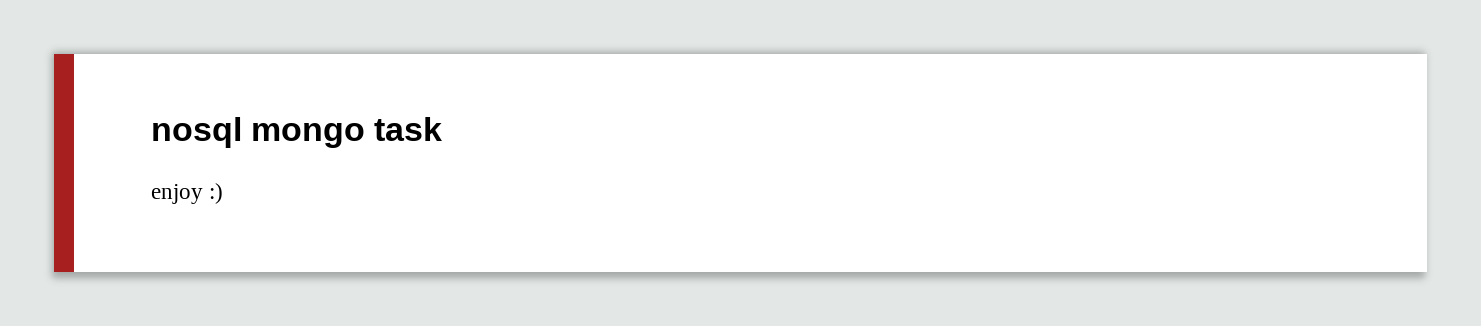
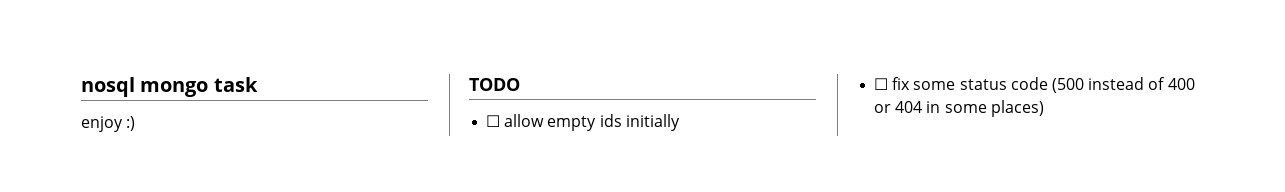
(224, 193) none -> [469,78,520,91] [486,114,680,131] [874,77,1195,93] [874,100,1044,117] // TODO // ☐ allow empty ids initially // ☐ fix some status code (500 instead of 400 or 404 in some places)

